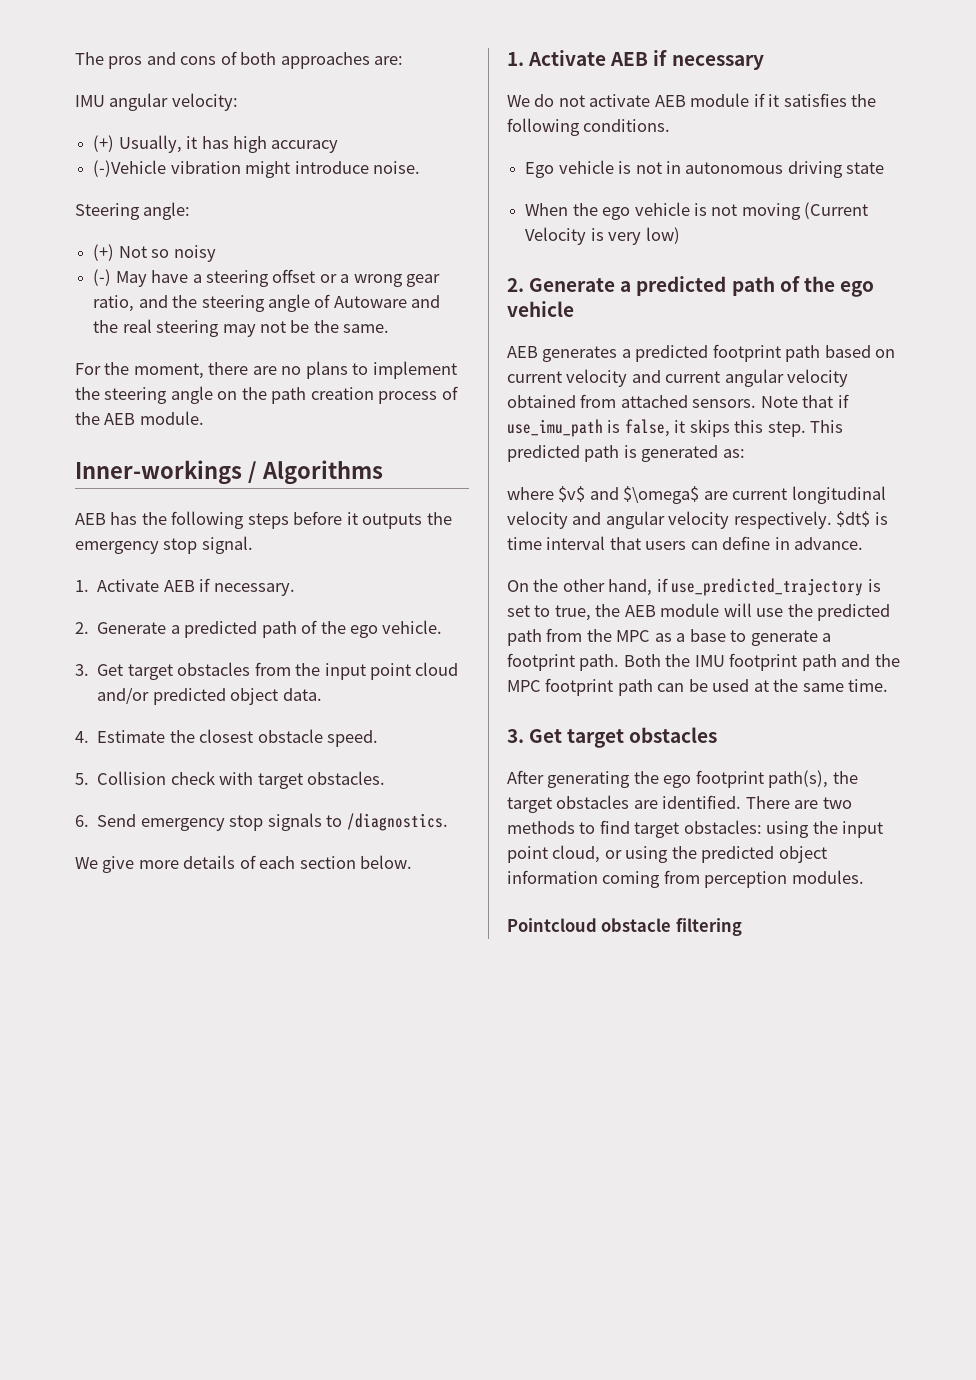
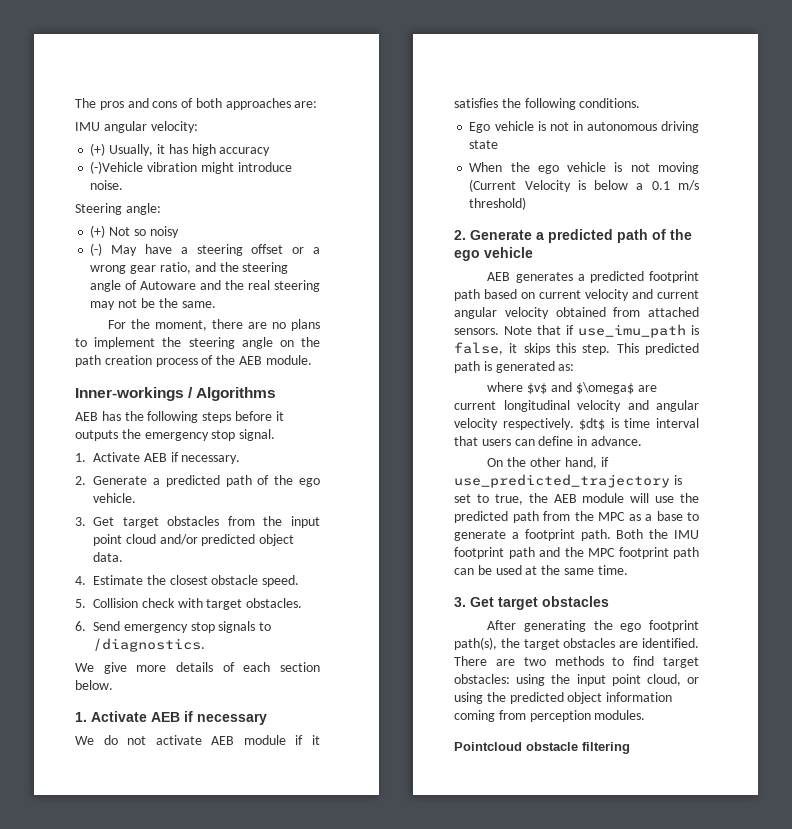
[608,227,680,245] very low) -> [594,180,699,191] [469,197,527,210] below a 0.1 m/s threshold)

